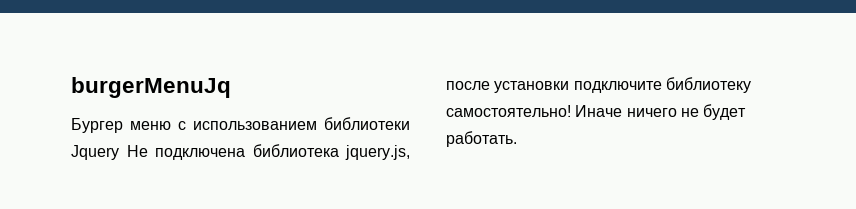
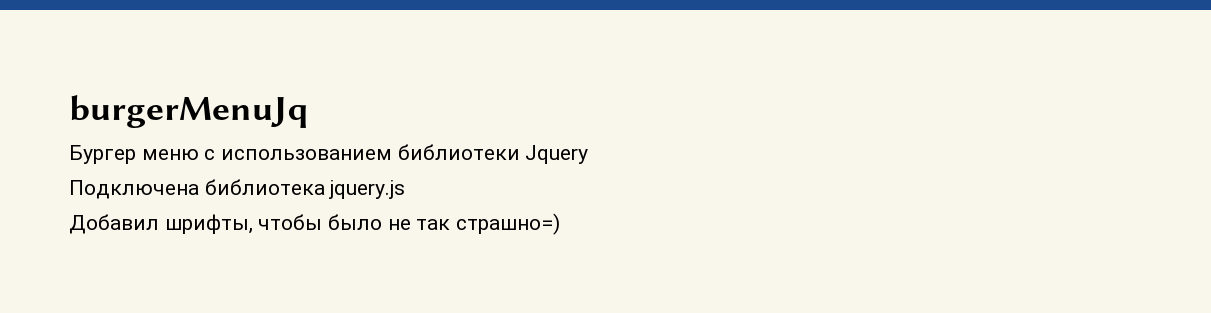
[126,144,410,160] [446,77,751,93] [446,104,747,120] [446,131,517,147] Не подключена библиотека jquery.js, после установки подключите библиотеку самостоятельно! Иначе ничего не будет работать. -> [69,179,406,199] [69,213,561,235] // Подключена библиотека jquery.js // Добавил шрифты, чтобы было не так страшно=)

